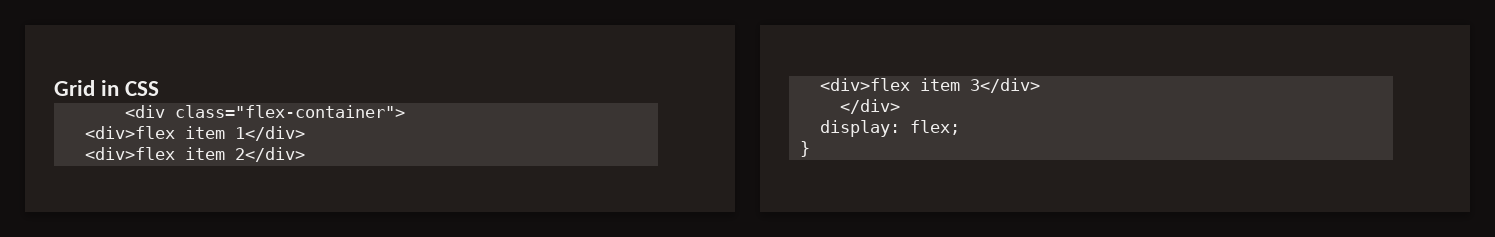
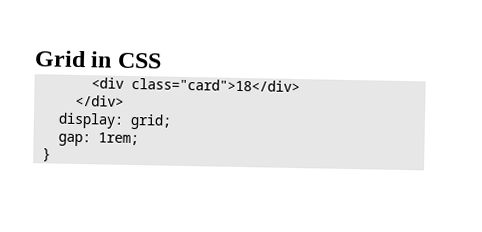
[175,105,406,118] [85,126,306,141] [85,147,306,162] [820,78,1041,93] class="flex-container"> // <div>flex item 1</div> // <div>flex item 2</div> // <div>flex item 3</div> -> [130,77,300,93] class="card">18</div>
[910,120,961,135] flex; -> [129,113,172,130] [57,132,139,147] grid; // gap: 1rem;

